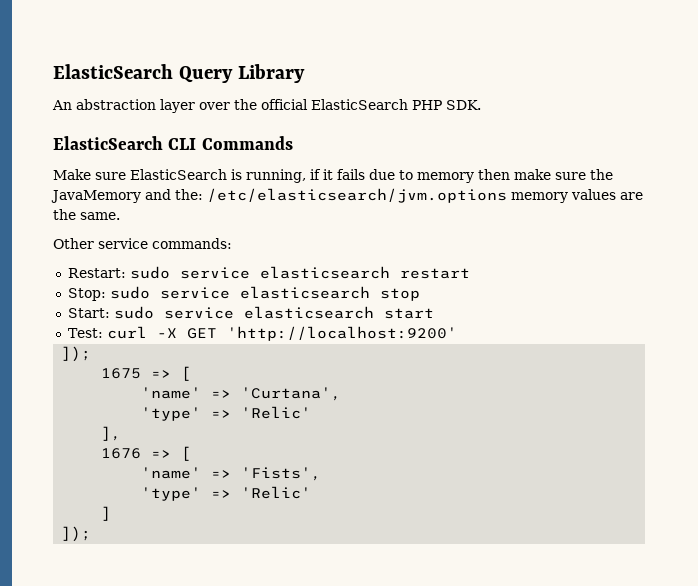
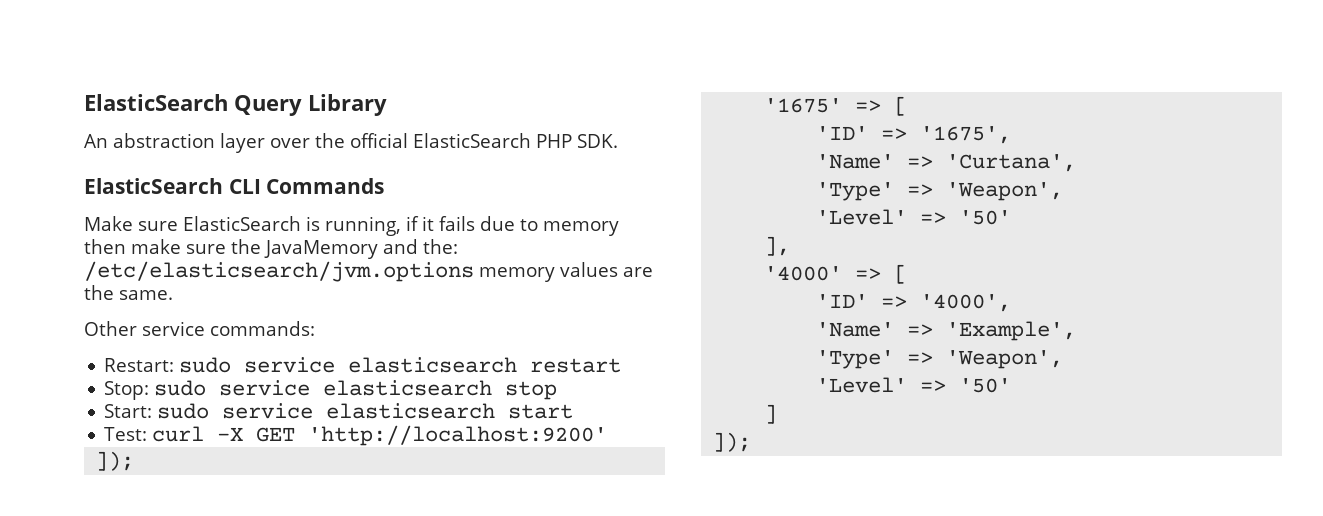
[101,366,192,381] [141,387,342,401] [141,406,312,421] 1675 => [ // 'name' => 'Curtana', // 'type' => 'Relic' -> [764,96,908,116] [816,126,1012,144] [816,154,1077,172] [816,182,1064,201] [816,209,1012,225] '1675' => [ // 'ID' => '1675', // 'Name' => 'Curtana', // 'Type' => 'Weapon', // 'Level' => '50'
[101,446,192,461] [141,467,322,481] [141,486,312,501] 1676 => [ // 'name' => 'Fists', // 'type' => 'Relic' -> [764,264,908,284] [816,294,1012,312] [816,321,1077,341] [816,350,1064,369] [816,377,1012,393] '4000' => [ // 'ID' => '4000', // 'Name' => 'Example', // 'Type' => 'Weapon', // 'Level' => '50'

